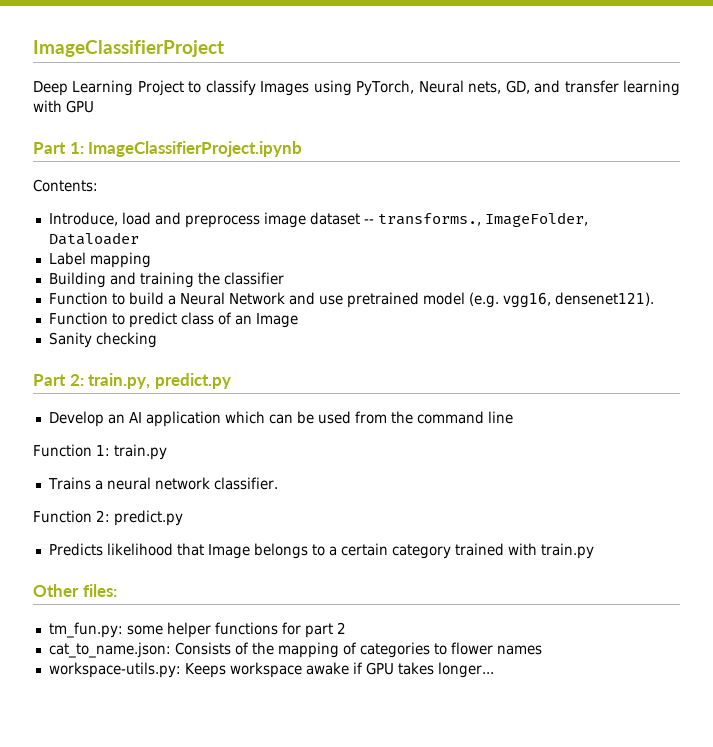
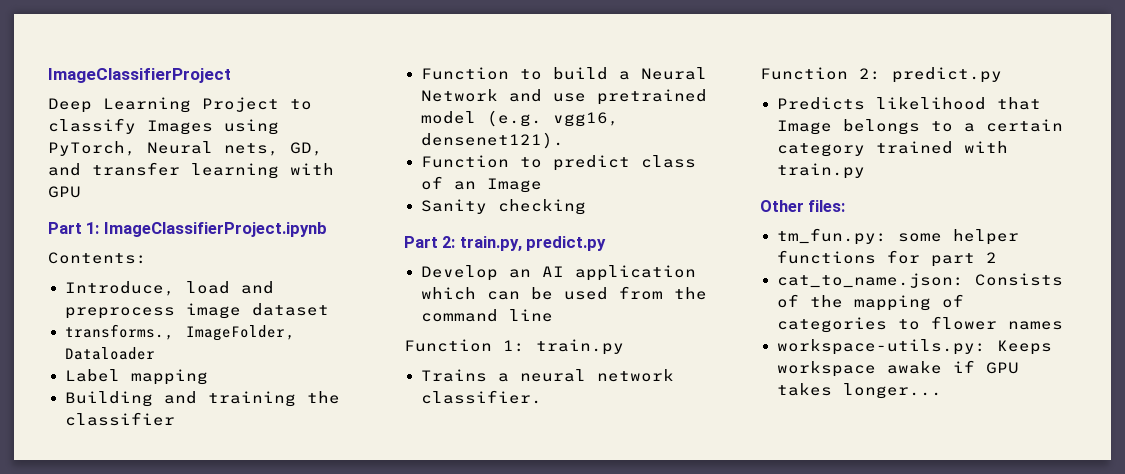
[363,219,374,224] -- -> (329, 309) //

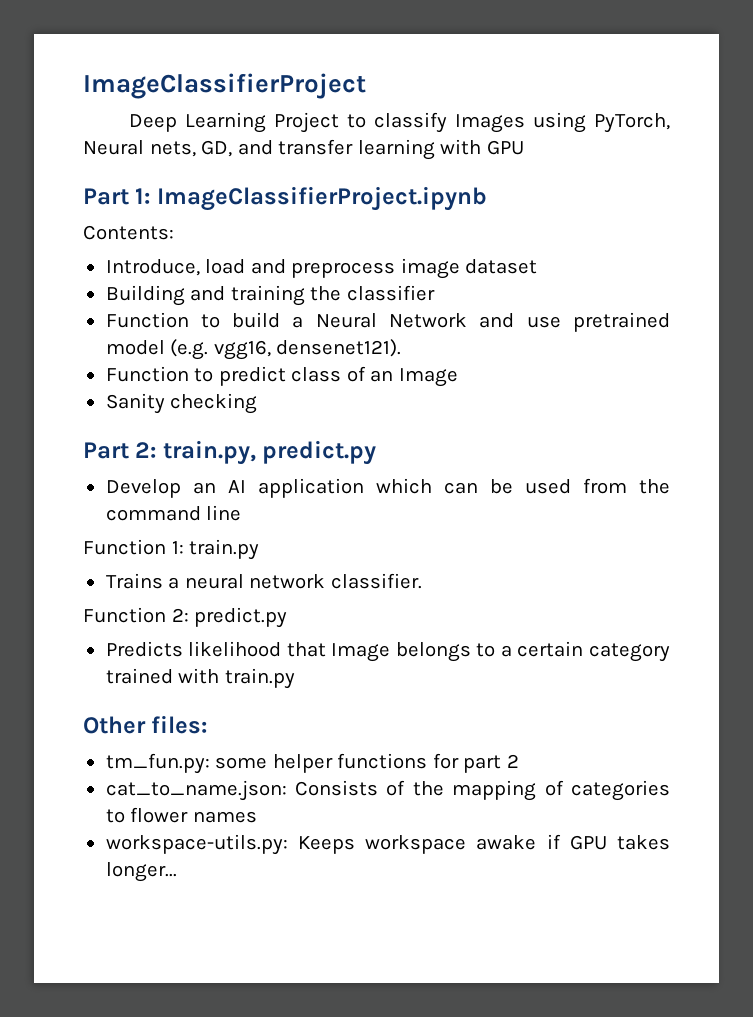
[64,324,296,341] [64,347,155,360] [64,369,208,385] // transforms., ImageFolder, Dataloader // Label mapping -> (538, 266) none

